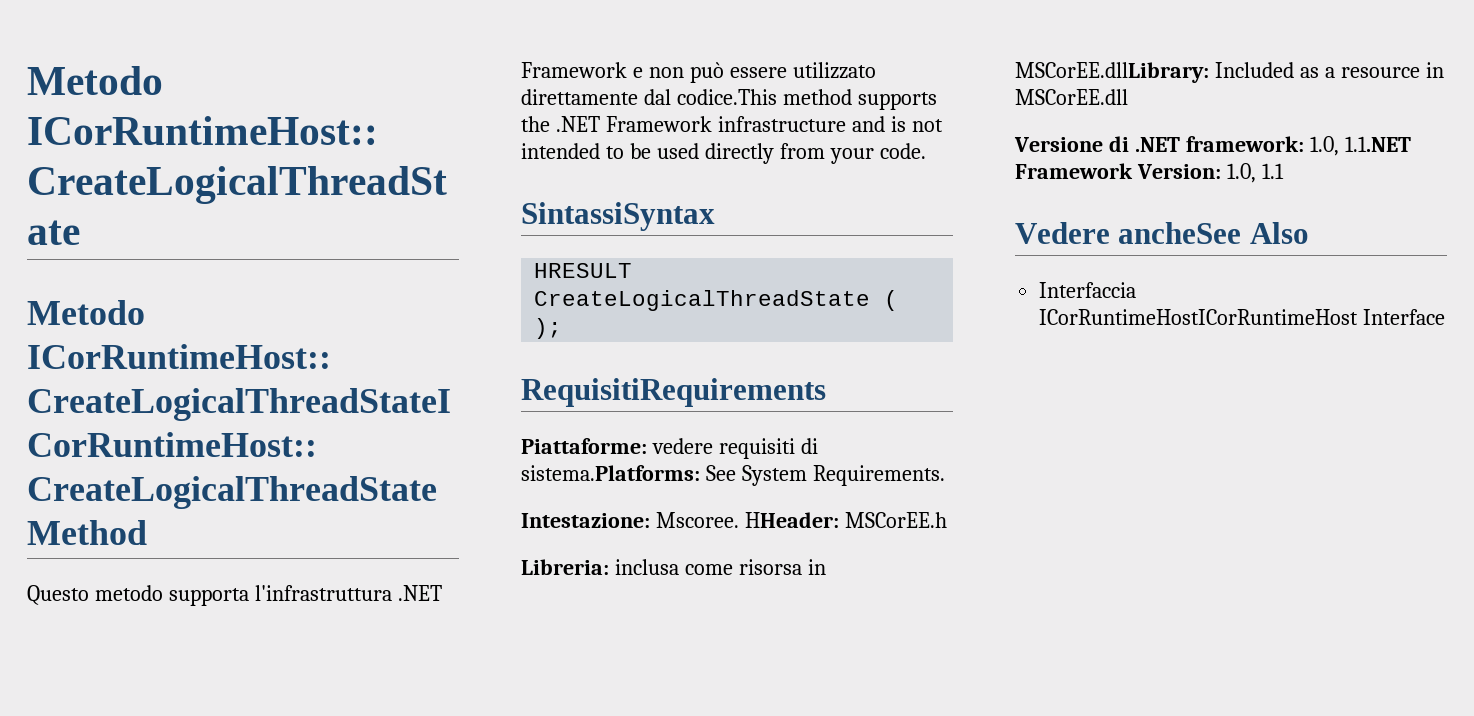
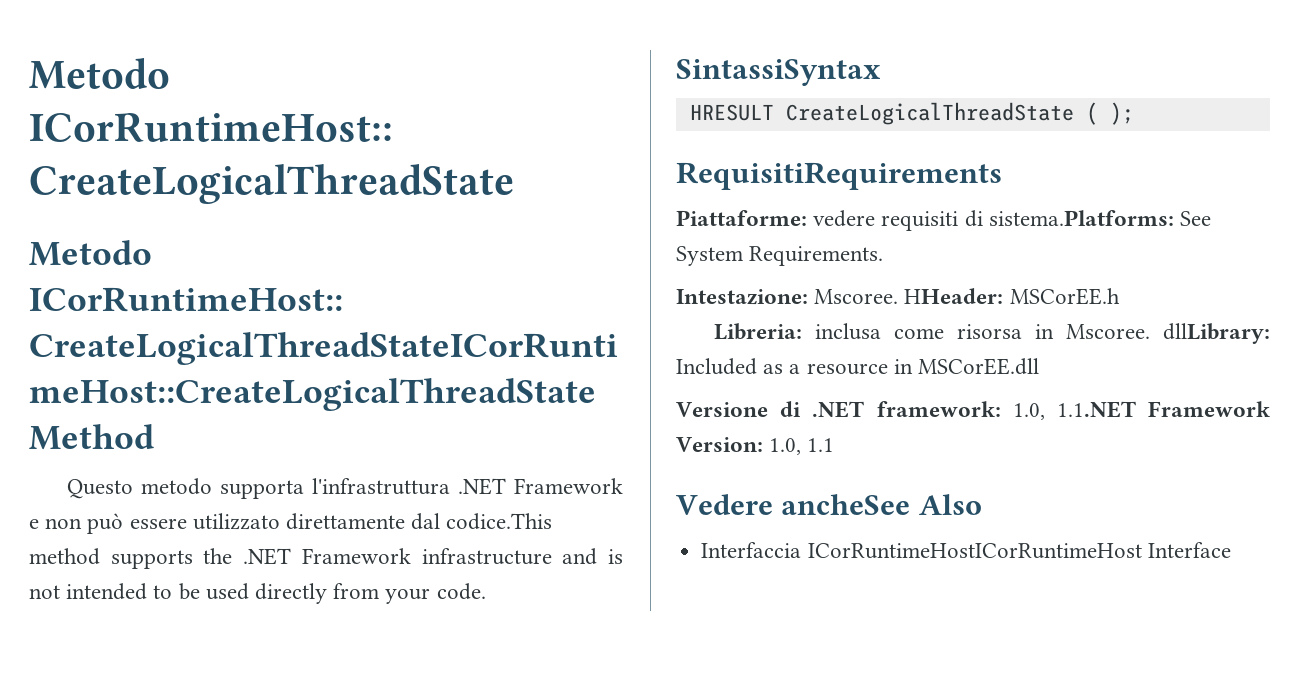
[1015,62,1209,83] MSCorEE.dllLibrary: -> [1066,323,1270,344] Mscoree. dllLibrary:

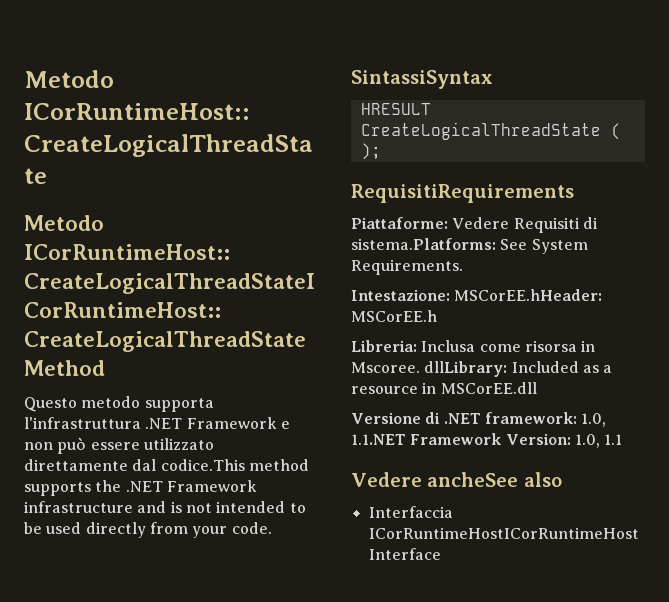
[813,210,959,231] vedere requisiti -> [452,217,580,233] Vedere Requisiti
[814,288,1004,304] Mscoree. HHeader: -> [454,289,603,301] MSCorEE.hHeader:
[815,323,882,340] inclusa -> [421,340,476,352] Inclusa
[918,494,982,515] Also -> [523,472,562,487] also

